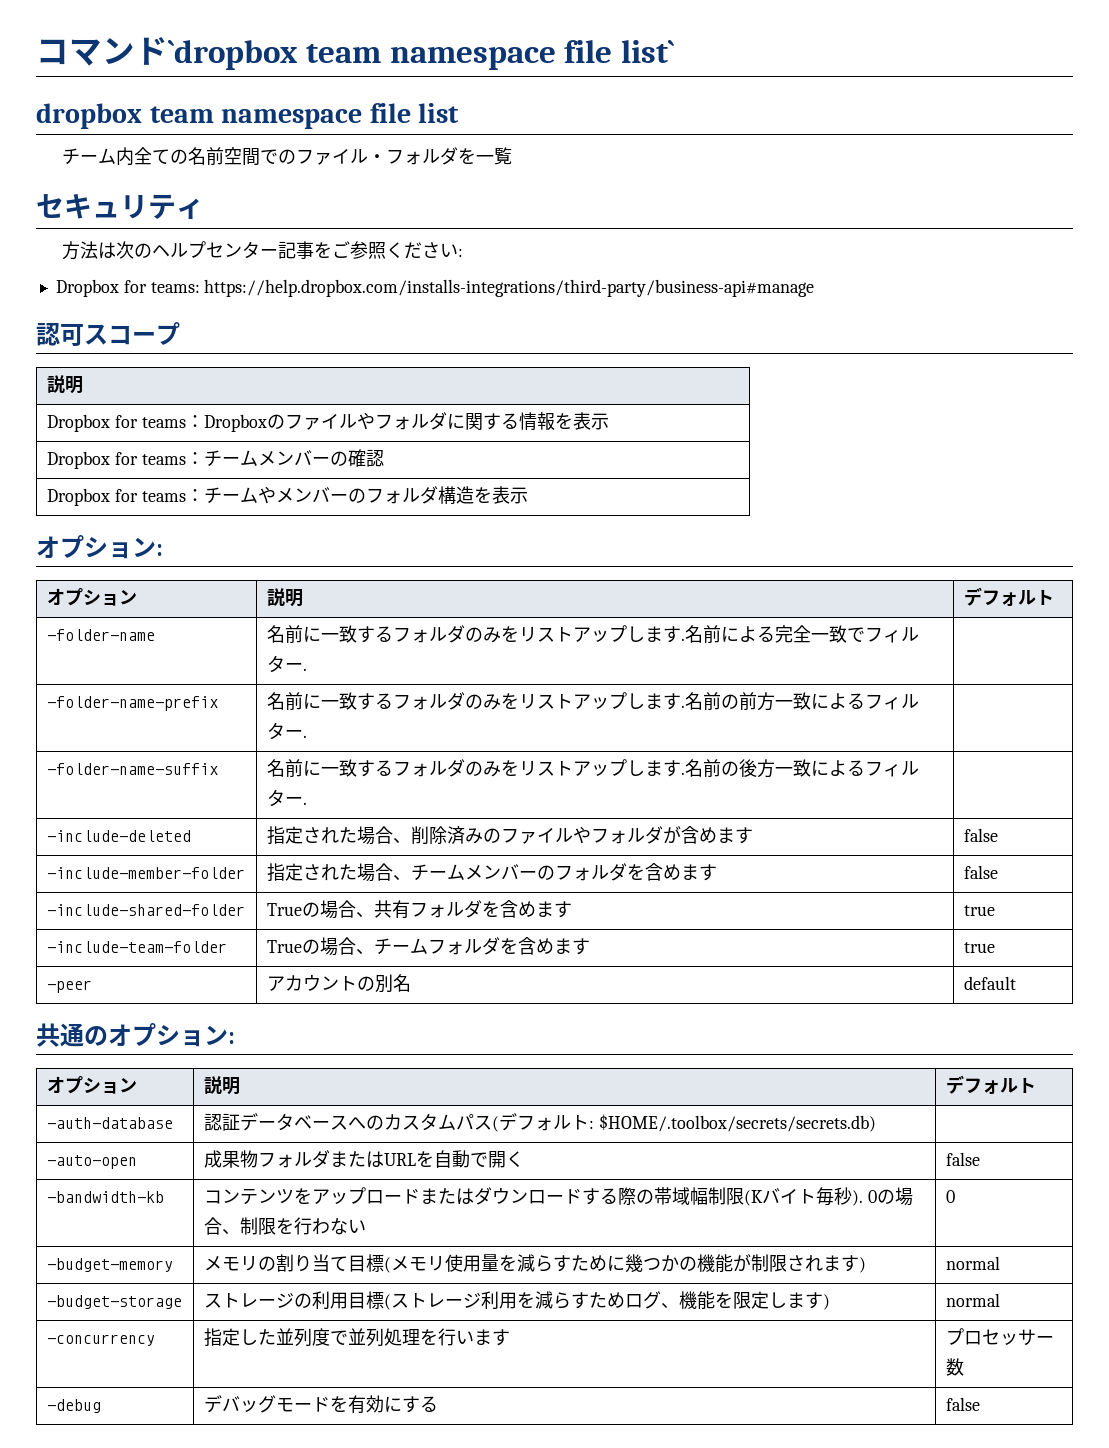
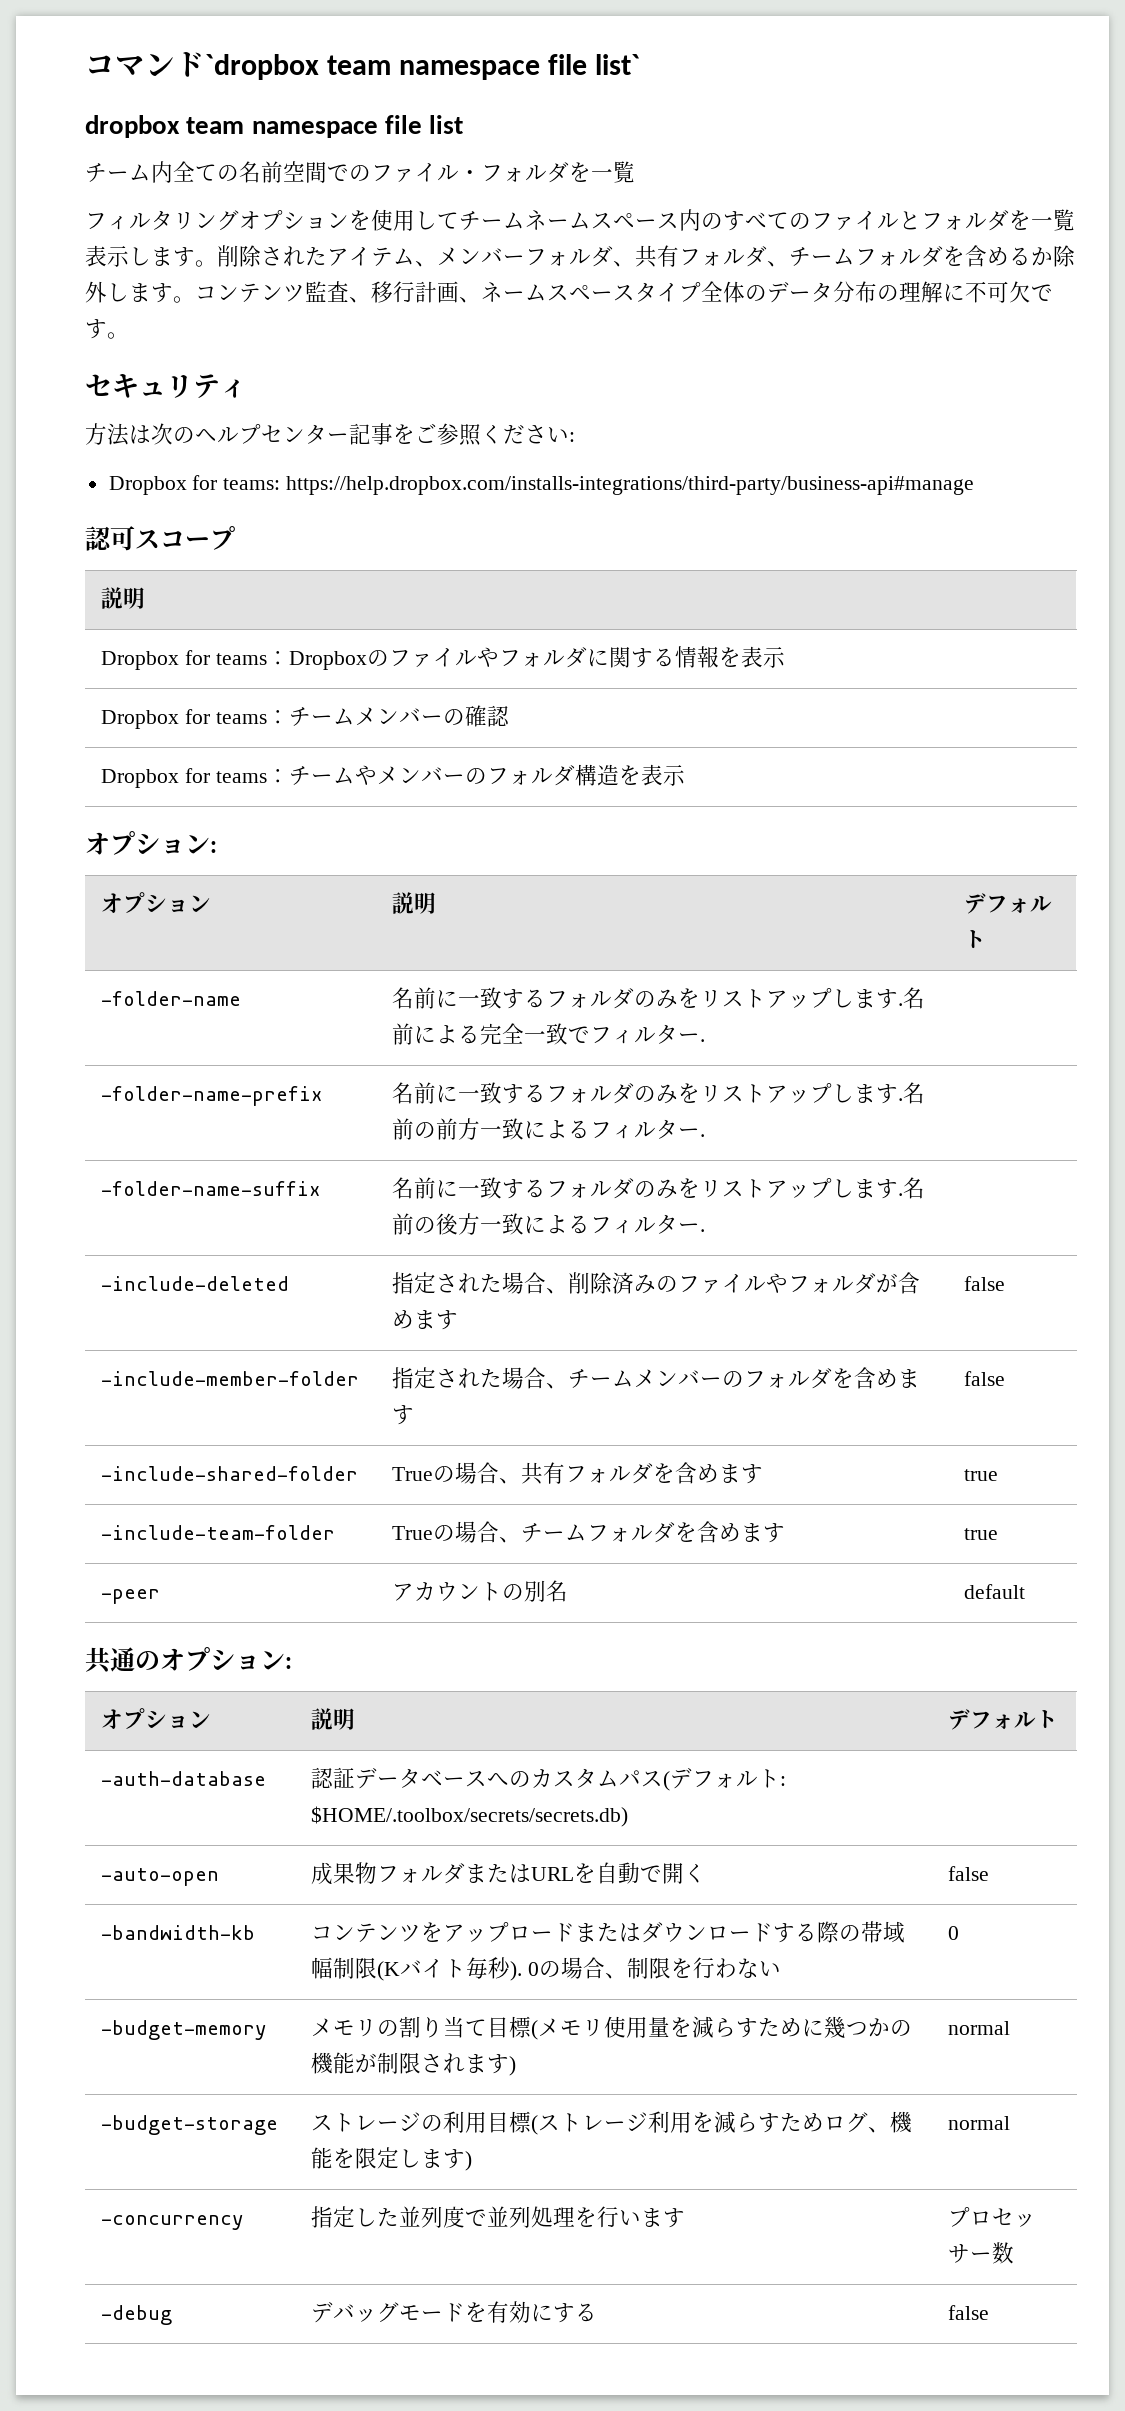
(512, 156) none -> [85,209,1075,231] [85,245,1075,268] [85,281,1053,303] [85,319,129,339] // フィルタリングオプションを使用してチームネームスペース内のすべてのファイルとフォルダを一覧表示します。削除されたアイテム、メンバーフォルダ、共有フォルダ、チームフォルダを含めるか除外します。コンテンツ監査、移行計画、ネームスペースタイプ全体のデータ分布の理解に不可欠です。

